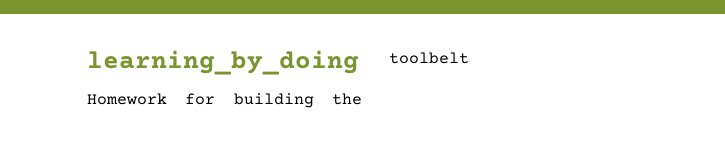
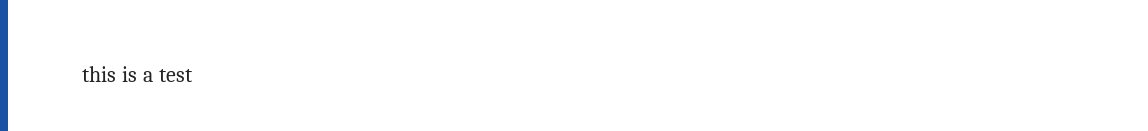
[87,50,359,75] [87,93,362,108] [389,52,469,64] learning_by_doing // Homework for building the toolbelt -> [82,66,193,82] this is a test

